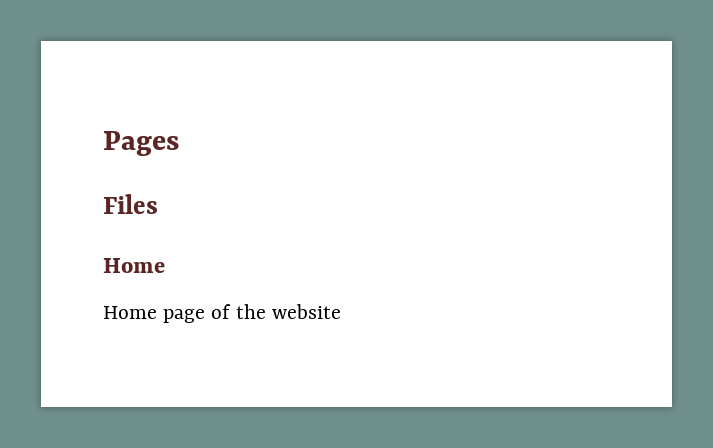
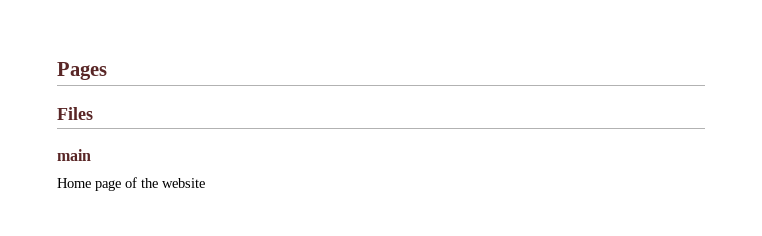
[103,258,165,273] Home -> [57,149,91,161] main

